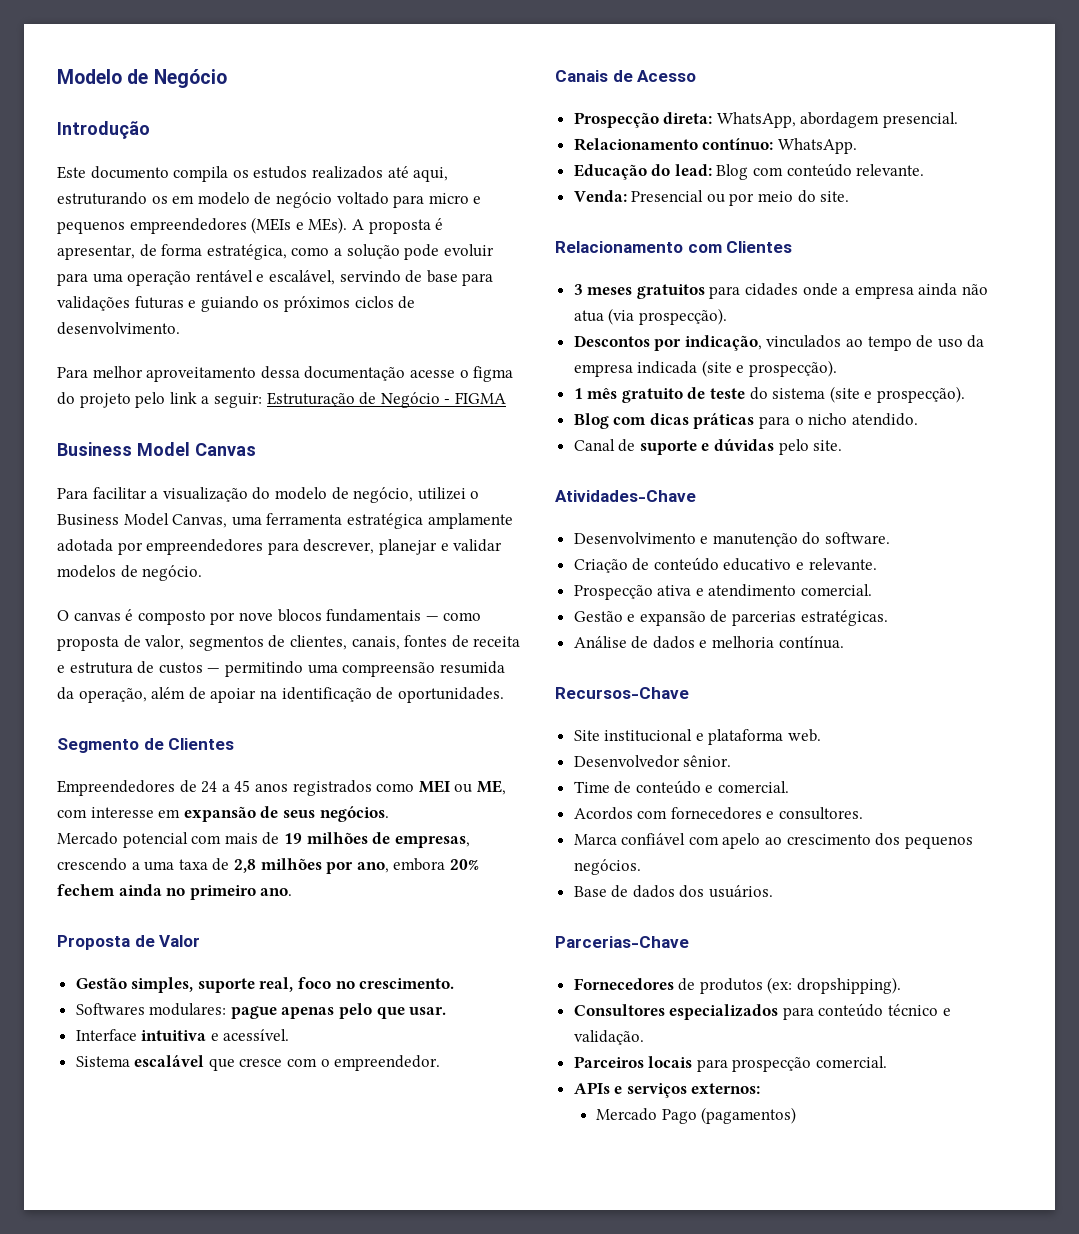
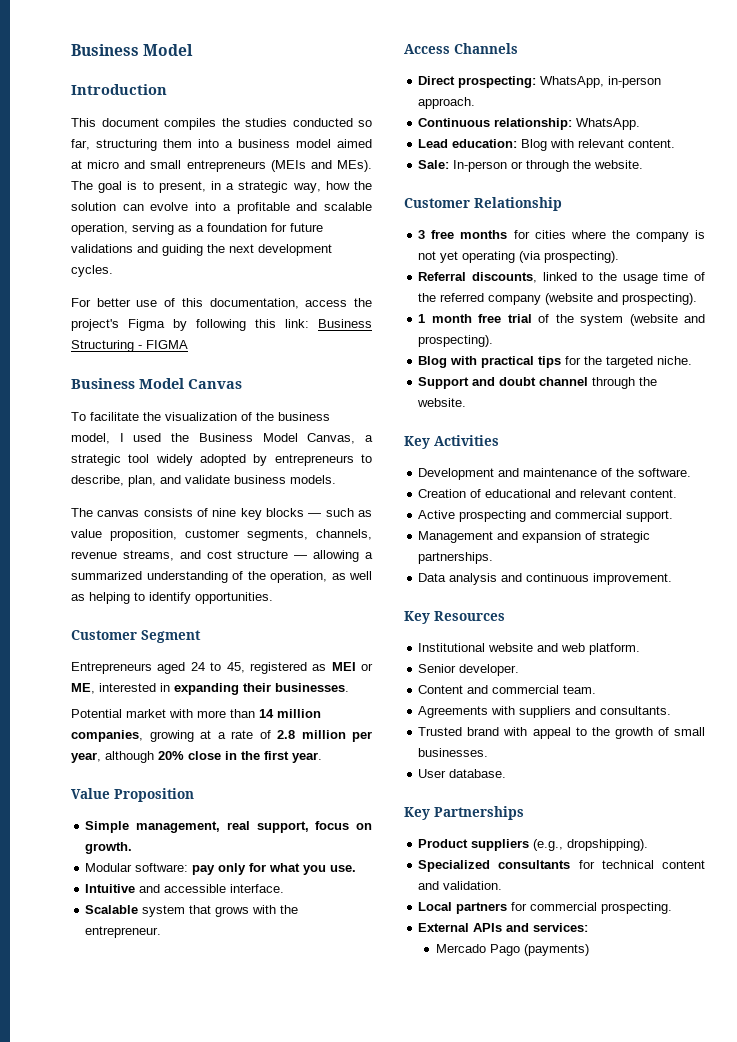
[57,69,227,88] [57,121,150,139] [57,166,449,182] [57,192,482,208] [57,217,444,234] [57,244,494,260] [57,270,494,286] [57,296,416,312] [57,322,180,335] [57,366,514,382] [57,392,440,408] Modelo de Negócio // Introdução // Este documento compila os estudos realizados até aqui, estruturando os em modelo de negócio voltado para micro e pequenos empreendedores (MEIs e MEs). A proposta é apresentar, de forma estratégica, como a solução pode evoluir para uma operação rentável e escalável, servindo de base para validações futuras e guiando os próximos ciclos de desenvolvimento. // Para melhor aproveitamento dessa documentação acesse o figma do projeto pelo link a seguir: Estruturação de Negócio -> [71,44,194,56] [71,84,167,95] [71,118,372,130] [71,139,372,151] [71,160,372,172] [71,181,372,193] [71,202,372,214] [71,223,323,235] [71,244,332,256] [71,265,113,277] [71,298,372,309] [71,319,372,331] [71,340,134,352] Business Model // Introduction // This document compiles the studies conducted so far, structuring them into a business model aimed at micro and small entrepreneurs (MEIs and MEs). The goal is to present, in a strategic way, how the solution can evolve into a profitable and scalable operation, serving as a foundation for future validations and guiding the next development cycles. // For better use of this documentation, access the project's Figma by following this link: Business Structuring
[57,487,480,503] [57,513,513,529] [57,539,503,555] [57,565,203,581] [57,609,482,625] [57,635,521,651] [57,661,505,677] [57,687,504,703] [57,738,235,753] [57,780,506,796] [57,806,389,822] [57,832,470,848] [57,858,479,874] [57,884,293,900] [57,935,201,950] [75,977,455,993] [75,1003,447,1019] [75,1029,290,1041] [75,1055,441,1071] [555,70,697,82] [573,112,959,128] [573,138,857,154] [573,163,925,180] [573,190,850,206] [555,241,793,253] [573,283,989,299] [573,308,727,325] [573,335,985,351] [573,360,838,377] [573,386,966,403] [573,413,918,429] [573,438,843,455] [555,490,696,502] [573,532,891,547] [573,557,877,573] [573,584,873,600] [573,610,888,626] [573,636,844,649] [555,687,689,699] [573,729,822,745] [573,755,732,768] [573,780,790,794] [573,807,864,820] [573,833,973,849] [573,859,641,875] [573,885,774,898] [555,936,689,948] [573,977,902,994] [573,1003,951,1020] [573,1030,644,1045] [573,1056,888,1072] [573,1082,761,1098] Para facilitar a visualização do modelo de negócio, utilizei o Business Model Canvas, uma ferramenta estratégica amplamente adotada por empreendedores para descrever, planejar e validar modelos de negócio. // O canvas é composto por nove blocos fundamentais — como proposta de valor, segmentos de clientes, canais, fontes de receita e estrutura de custos — permitindo uma compreensão resumida da operação, além de apoiar na identificação de oportunidades. // Segmento de Clientes // Empreendedores de 24 a 45 anos registrados como MEI ou ME, com interesse em expansão de seus negócios. // Mercado potencial com mais de 19 milhões de empresas, crescendo a uma taxa de 2,8 milhões por ano, embora 20% fechem ainda no primeiro ano. // Proposta de Valor // Gestão simples, suporte real, foco no crescimento. // Softwares modulares: pague apenas pelo que usar. // Interface intuitiva e acessível. // Sistema escalável que cresce com o empreendedor. // Canais de Acesso // Prospecção direta: WhatsApp, abordagem presencial. // Relacionamento contínuo: WhatsApp. // Educação do lead: Blog com conteúdo relevante. // Venda: Presencial ou por meio do site. // Relacionamento com Clientes // 3 meses gratuitos para cidades onde a empresa ainda não atua (via prospecção). // Descontos por indicação, vinculados ao tempo de uso da empresa indicada (site e prospecção). // 1 mês gratuito de teste do sistema (site e prospecção). // Blog com dicas práticas para o nicho atendido. // Canal de suporte e dúvidas pelo site. // Atividades-Chave // Desenvolvimento e manutenção do software. // Criação de conteúdo educativo e relevante. // Prospecção ativa e atendimento comercial. // Gestão e expansão de parcerias estratégicas. // Análise de dados e melhoria contínua. // Recursos-Chave // Site institucional e plataforma web. // Desenvolvedor sênior. // Time de conteúdo e comercial. // Acordos com fornecedores e consultores. // Marca confiável com apelo ao crescimento dos pequenos negócios. // Base de dados dos usuários. // Parcerias-Chave // Fornecedores de produtos (ex: dropshipping). // Consultores especializados para conteúdo técnico e validação. // Parceiros locais para prospecção comercial. // APIs e serviços externos: -> [71,412,330,421] [71,433,374,444] [71,454,372,466] [71,475,336,487] [71,508,373,520] [71,529,372,541] [71,550,373,562] [71,571,372,583] [71,592,273,604] [71,630,201,643] [71,662,373,674] [71,683,349,695] [71,709,321,718] [71,730,372,742] [71,751,322,763] [71,788,194,802] [85,821,372,833] [85,842,133,854] [85,863,357,875] [85,884,285,893] [85,905,299,917] [85,926,162,938] [404,43,518,54] [418,76,662,88] [418,97,476,109] [418,118,641,130] [418,139,676,151] [418,160,644,172] [404,197,562,211] [418,230,705,242] [418,251,620,263] [418,272,705,284] [418,293,698,305] [418,314,705,326] [418,335,494,347] [418,356,693,368] [418,377,658,389] [417,398,467,407] [404,435,499,449] [418,468,692,480] [418,489,678,498] [418,510,674,522] [418,531,651,543] [418,552,494,564] [418,573,673,585] [404,611,505,624] [418,643,641,655] [418,664,520,676] [418,685,597,694] [418,706,672,718] [418,727,705,739] [418,748,489,757] [418,769,507,778] [404,806,524,820] [418,839,649,851] [418,860,705,872] [418,881,503,890] [418,902,673,914] [418,923,589,932] To facilitate the visualization of the business model, I used the Business Model Canvas, a strategic tool widely adopted by entrepreneurs to describe, plan, and validate business models. // The canvas consists of nine key blocks — such as value proposition, customer segments, channels, revenue streams, and cost structure — allowing a summarized understanding of the operation, as well as helping to identify opportunities. // Customer Segment // Entrepreneurs aged 24 to 45, registered as MEI or ME, interested in expanding their businesses. // Potential market with more than 14 million companies, growing at a rate of 2.8 million per year, although 20% close in the first year. // Value Proposition // Simple management, real support, focus on growth. // Modular software: pay only for what you use. // Intuitive and accessible interface. // Scalable system that grows with the entrepreneur. // Access Channels // Direct prospecting: WhatsApp, in-person approach. // Continuous relationship: WhatsApp. // Lead education: Blog with relevant content. // Sale: In-person or through the website. // Customer Relationship // 3 free months for cities where the company is not yet operating (via prospecting). // Referral discounts, linked to the usage time of the referred company (website and prospecting). // 1 month free trial of the system (website and prospecting). // Blog with practical tips for the targeted niche. // Support and doubt channel through the website. // Key Activities // Development and maintenance of the software. // Creation of educational and relevant content. // Active prospecting and commercial support. // Management and expansion of strategic partnerships. // Data analysis and continuous improvement. // Key Resources // Institutional website and web platform. // Senior developer. // Content and commercial team. // Agreements with suppliers and consultants. // Trusted brand with appeal to the growth of small businesses. // User database. // Key Partnerships // Product suppliers (e.g., dropshipping). // Specialized consultants for technical content and validation. // Local partners for commercial prospecting. // External APIs and services:
[701,1107,797,1124] (pagamentos) -> [523,944,589,956] (payments)

